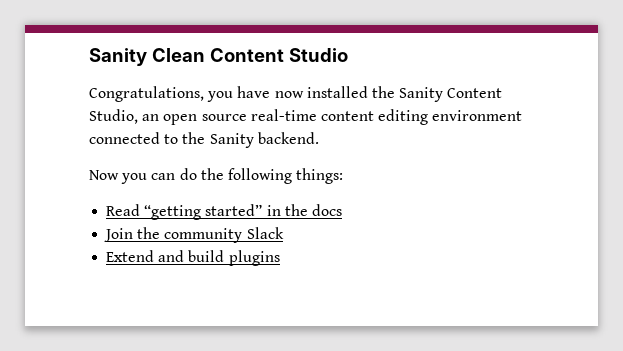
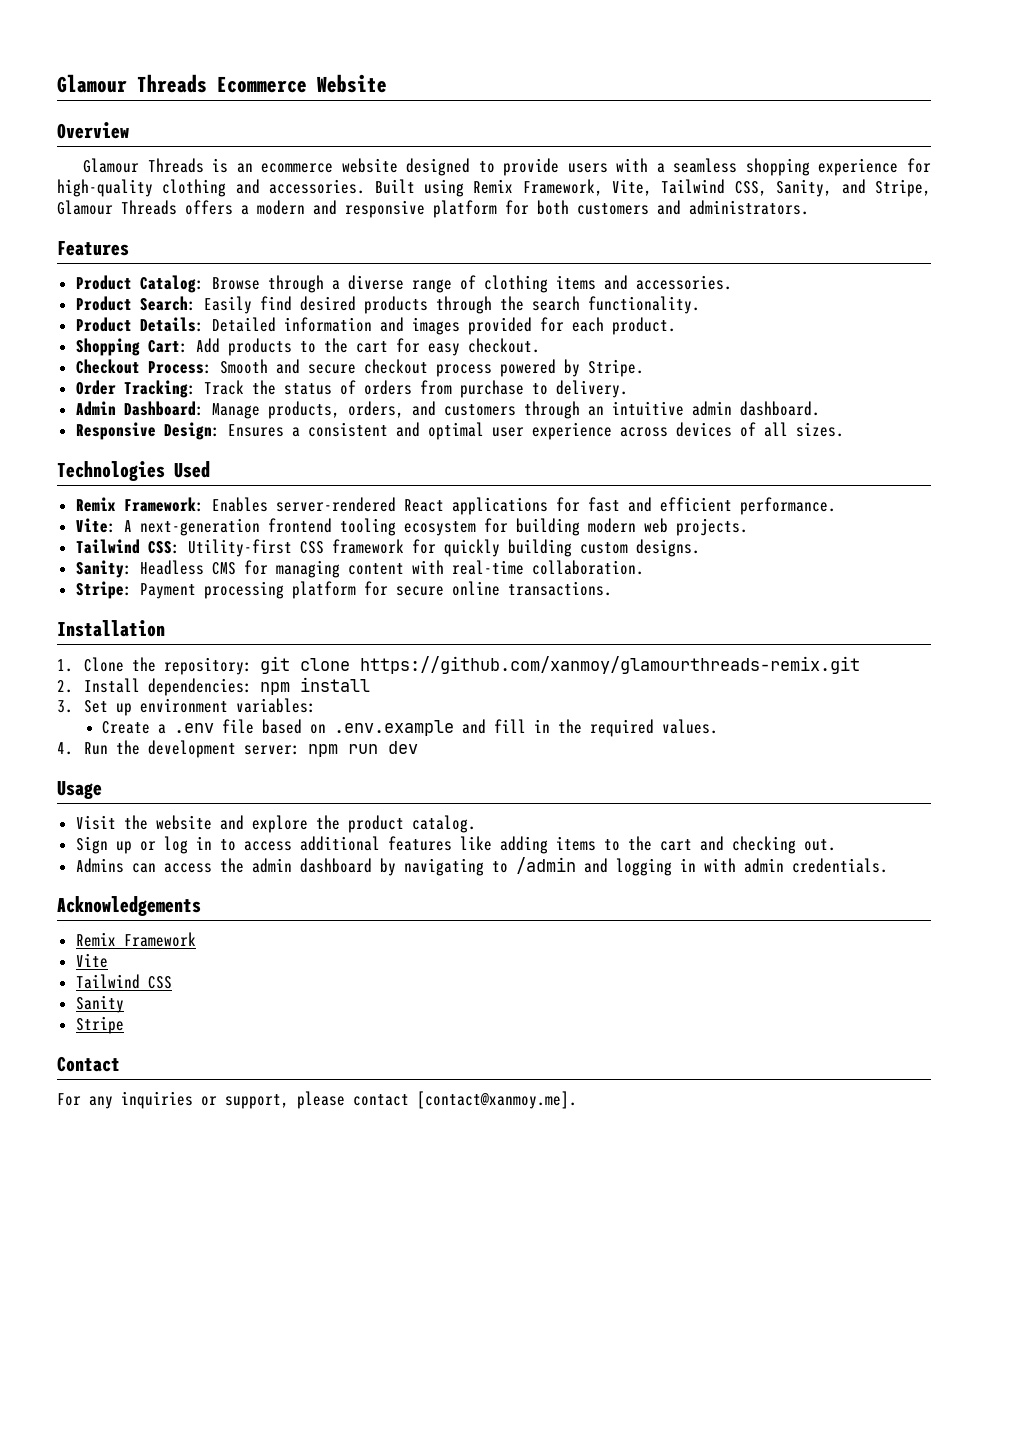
[89,48,348,66] [89,86,503,102] [89,109,523,125] [89,132,319,148] [89,168,344,184] [106,204,342,220] [104,227,284,243] [106,250,280,266] Sanity Clean Content Studio // Congratulations, you have now installed the Sanity Content Studio, an open source real-time content editing environment connected to the Sanity backend. // Now you can do the following things: // Read “getting started” in the docs // Join the community Slack // Extend and build plugins -> [57,74,387,93] [57,122,129,139] [83,158,932,176] [57,179,931,197] [57,200,809,218] [57,241,129,256] [75,275,732,293] [75,296,700,314] [75,317,676,335] [75,338,540,356] [75,359,644,377] [75,380,628,398] [75,401,820,419] [75,422,844,440] [57,461,210,481] [75,497,836,515] [75,518,748,536] [75,539,700,557] [75,560,644,578] [75,581,612,599] [57,620,165,637] [57,656,860,675] [57,677,370,696] [57,698,316,716] [102,719,719,737] [57,740,418,758] [57,781,102,799] [75,815,476,833] [75,836,836,854] [75,857,888,876] [57,896,201,916] [75,932,196,947] [75,953,108,968] [75,974,172,989] [75,995,124,1013] [75,1016,124,1034] [57,1056,120,1072] [57,1091,577,1109] Glamour Threads Ecommerce Website // Overview // Glamour Threads is an ecommerce website designed to provide users with a seamless shopping experience for high-quality clothing and accessories. Built using Remix Framework, Vite, Tailwind CSS, Sanity, and Stripe, Glamour Threads offers a modern and responsive platform for both customers and administrators. // Features // Product Catalog: Browse through a diverse range of clothing items and accessories. // Product Search: Easily find desired products through the search functionality. // Product Details: Detailed information and images provided for each product. // Shopping Cart: Add products to the cart for easy checkout. // Checkout Process: Smooth and secure checkout process powered by Stripe. // Order Tracking: Track the status of orders from purchase to delivery. // Admin Dashboard: Manage products, orders, and customers through an intuitive admin dashboard. // Responsive Design: Ensures a consistent and optimal user experience across devices of all sizes. // Technologies Used // Remix Framework: Enables server-rendered React applications for fast and efficient performance. // Vite: A next-generation frontend tooling ecosystem for building modern web projects. // Tailwind CSS: Utility-first CSS framework for quickly building custom designs. // Sanity: Headless CMS for managing content with real-time collaboration. // Stripe: Payment processing platform for secure online transactions. // Installation // 1. Clone the repository: git clone https://github.com/xanmoy/glamourthreads-remix.git // 2. Install dependencies: npm install // 3. Set up environment variables: // Create a .env file based on .env.example and fill in the required values. // 4. Run the development server: npm run dev // Usage // Visit the website and explore the product catalog. // Sign up or log in to access additional features like adding items to the cart and checking out. // Admins can access the admin dashboard by navigating to /admin and logging in with admin credentials. // Acknowledgements // Remix Framework // Vite // Tailwind CSS // Sanity // Stripe // Contact // For any inquiries or support, please contact [contact@xanmoy.me].

